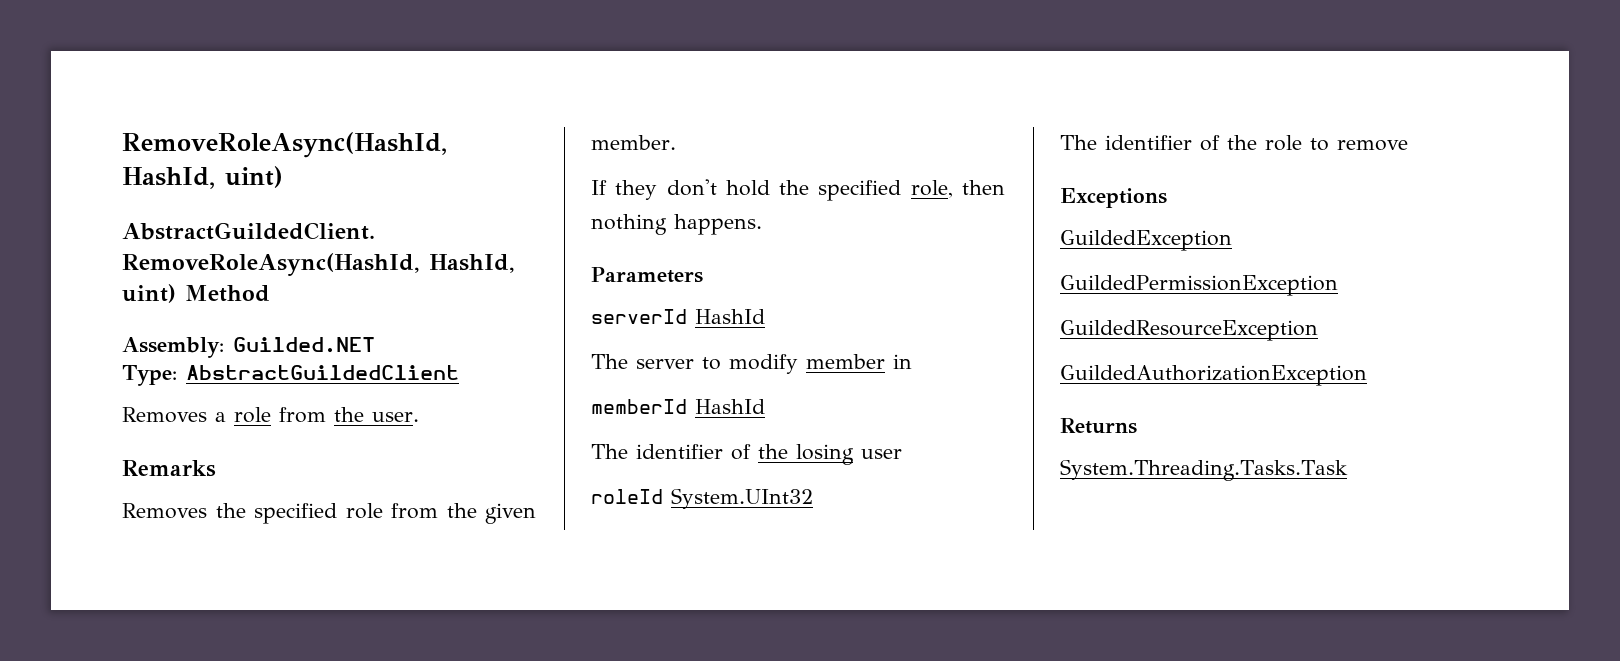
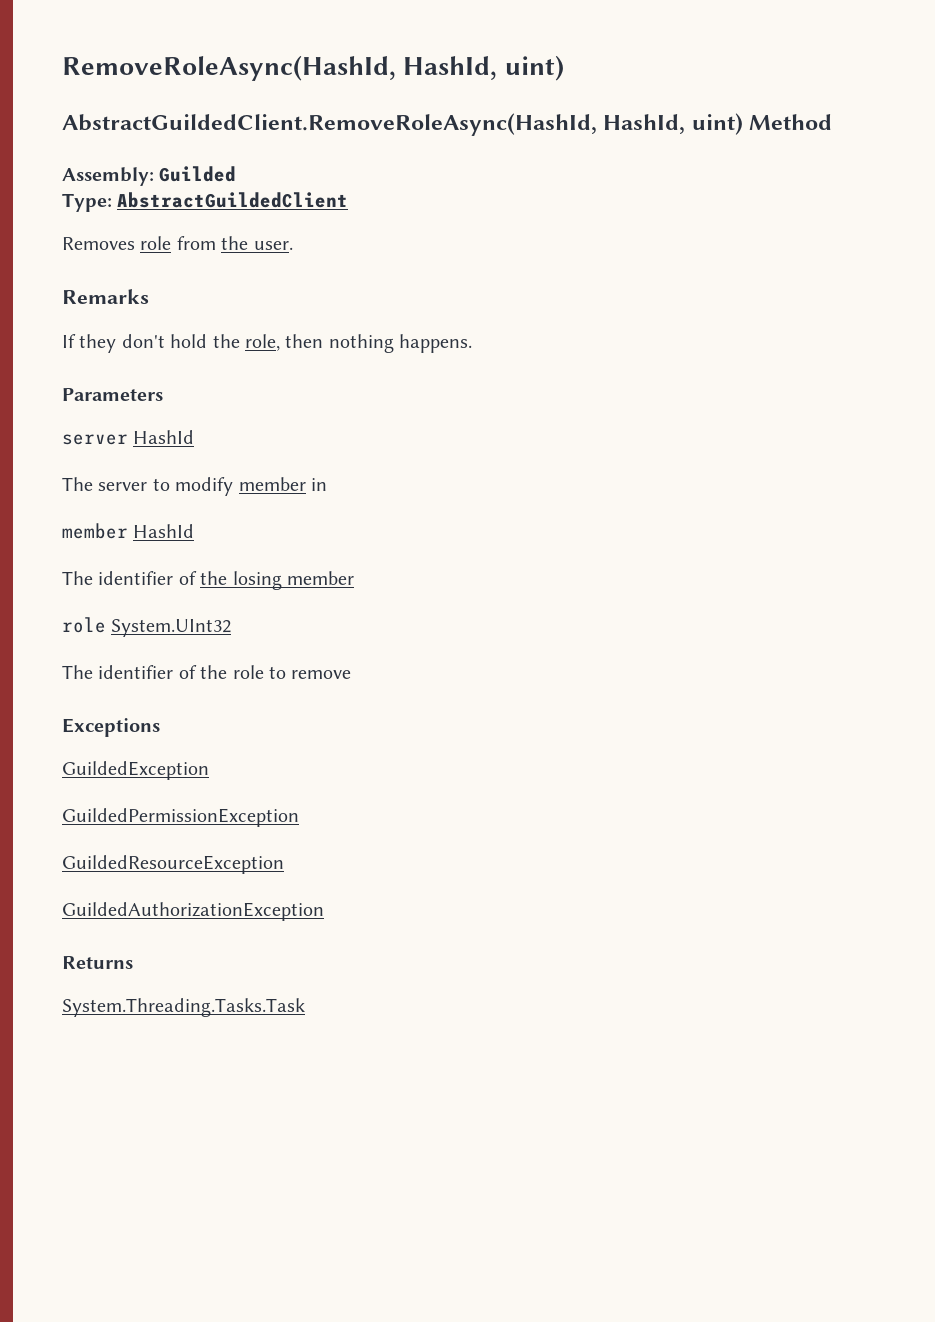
[233,337,375,353] Guilded.NET -> [159,166,237,182] Guilded
[215,412,226,422] a -> (135, 243) none
[122,503,536,524] [591,135,676,150] // Removes the specified role from the given member. -> (149, 296) none
[818,180,902,201] specified -> (240, 341) none
[591,309,687,324] serverId -> [62,434,128,445] server
[591,399,687,414] memberId -> [62,523,128,539] member
[861,449,902,459] [591,489,663,504] user // roleId -> [287,571,354,585] [62,617,106,633] member // role

